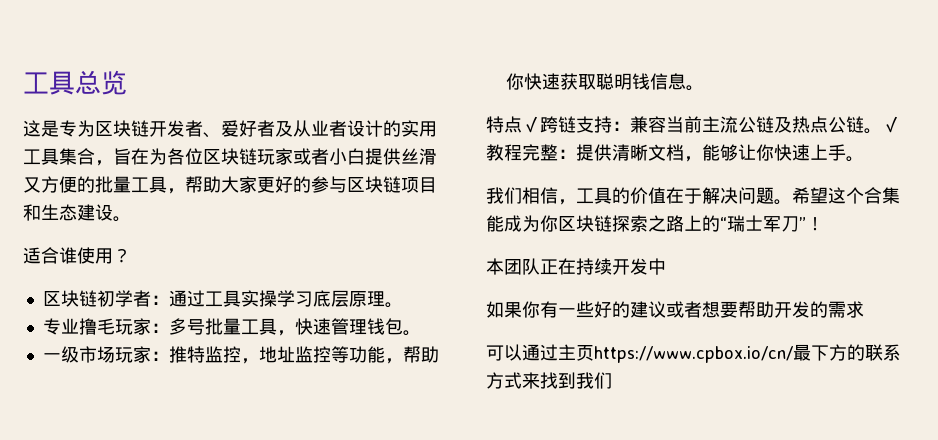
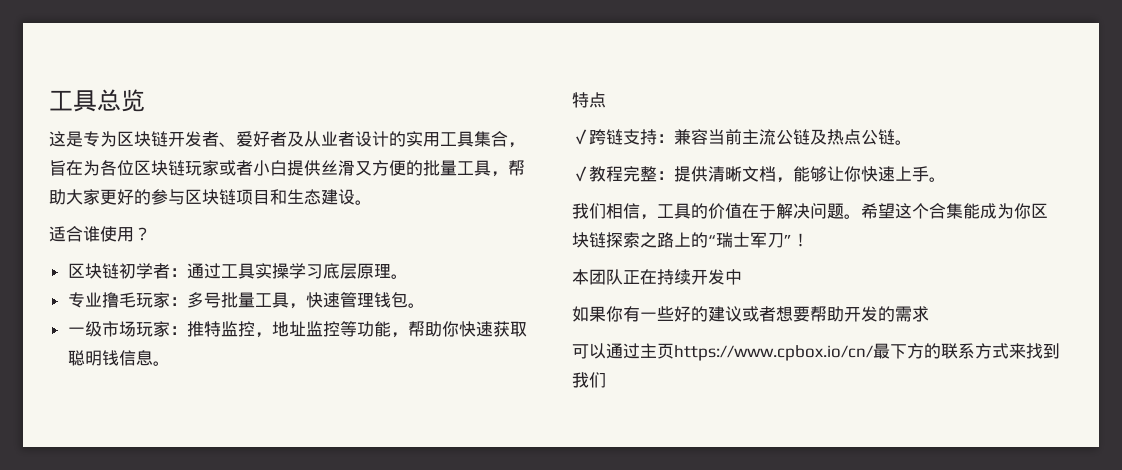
(522, 124) none -> (606, 100) //
(882, 131) none -> (912, 142) //

